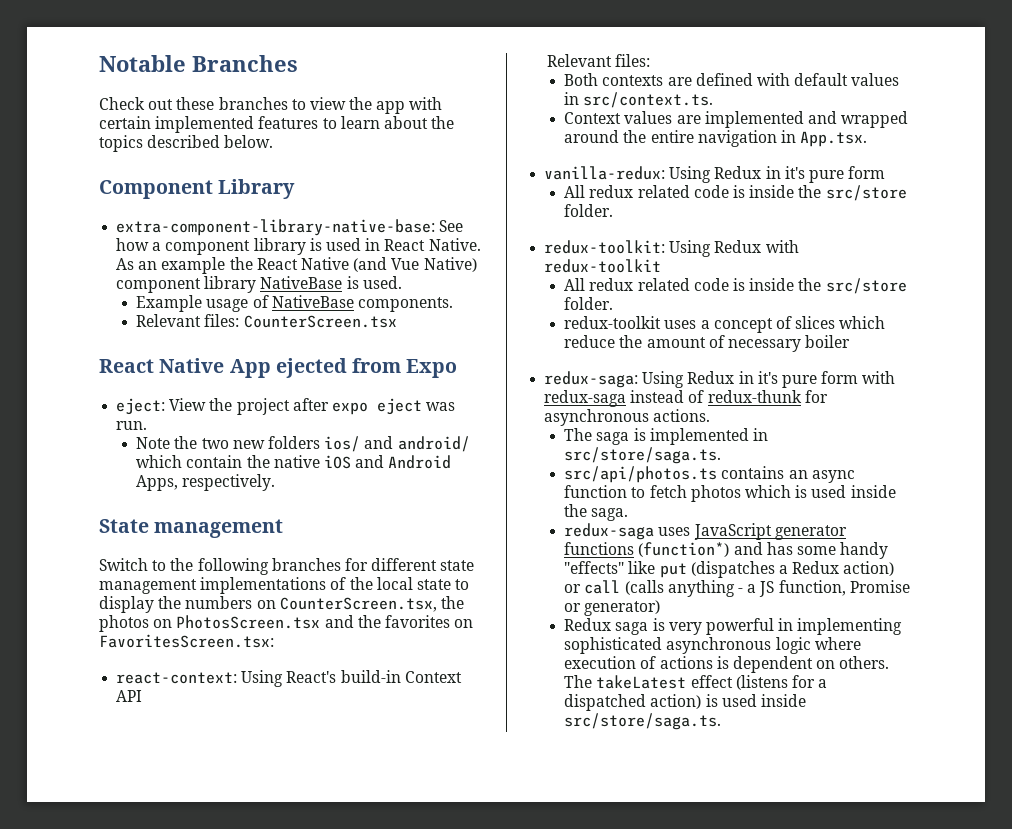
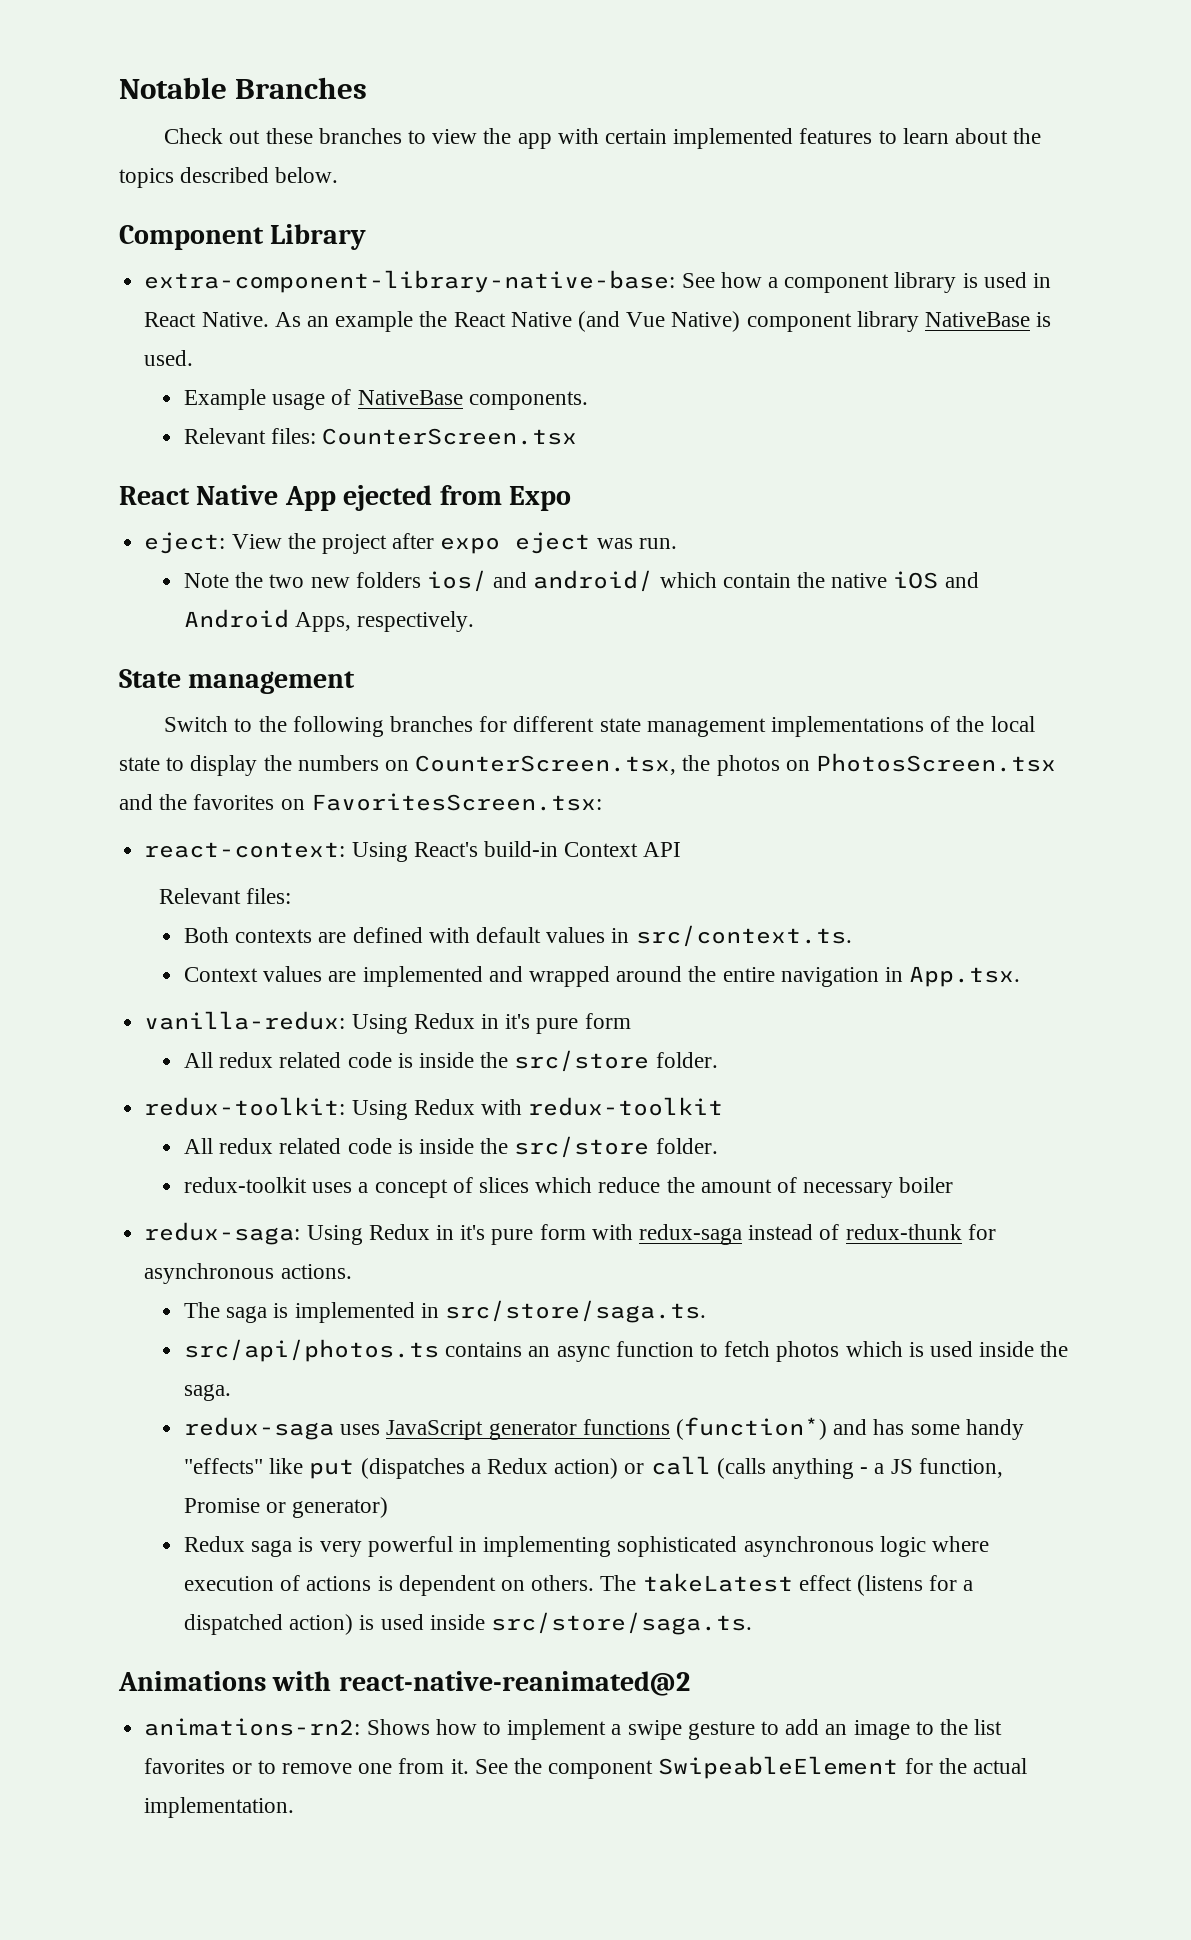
(722, 721) none -> [118,1671,690,1696] [144,1718,1003,1740] [144,1756,1028,1779] [144,1797,295,1818] // Animations with react-native-reanimated@2 // animations-rn2: Shows how to implement a swipe gesture to add an image to the list favorites or to remove one from it. See the component SwipeableElement for the actual implementation.

